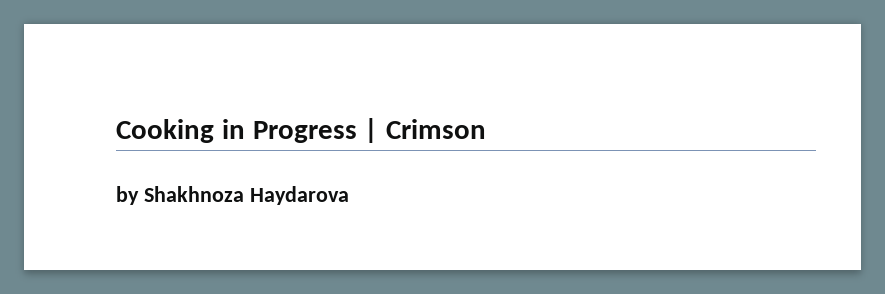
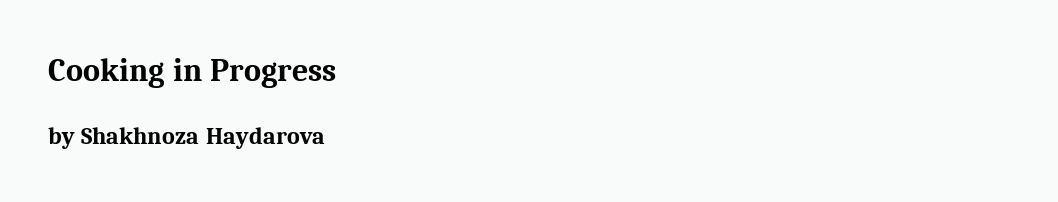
[364,118,487,143] | Crimson -> (337, 73) none

